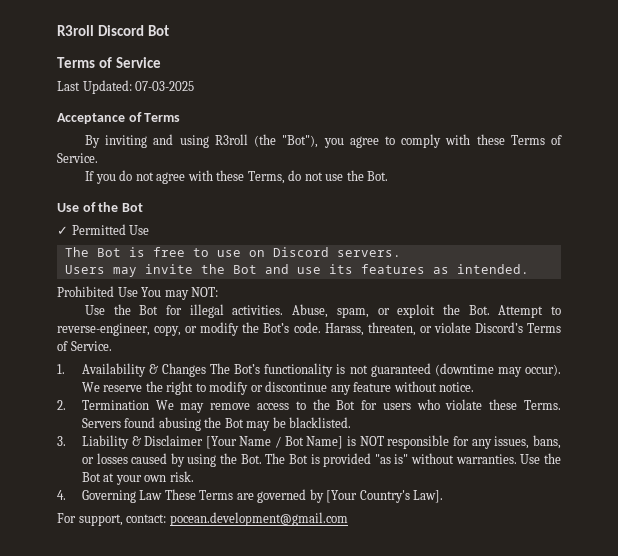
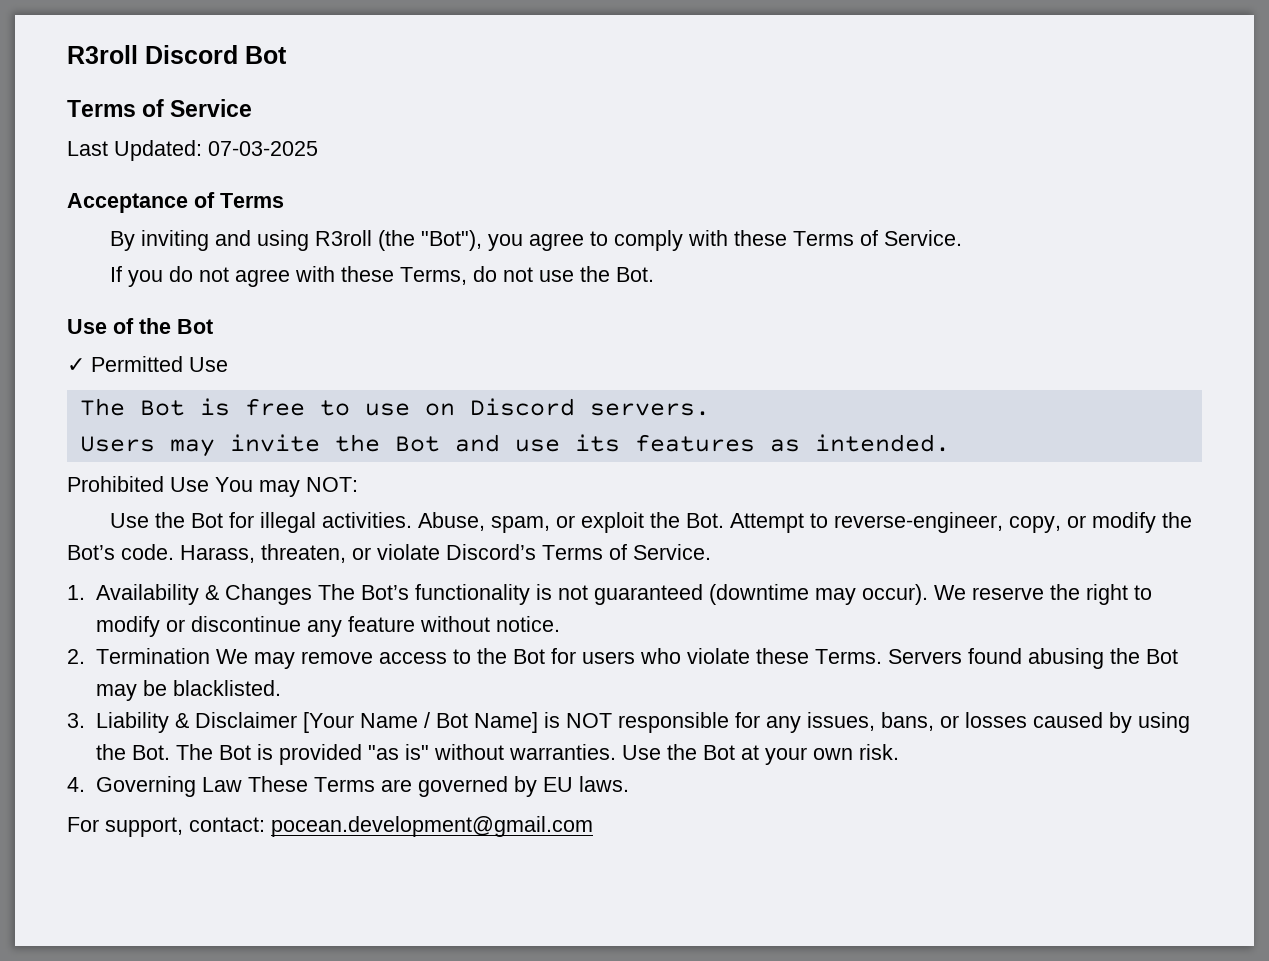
[326,490,444,503] [Your Country's Law]. -> [542,776,629,792] EU laws.

